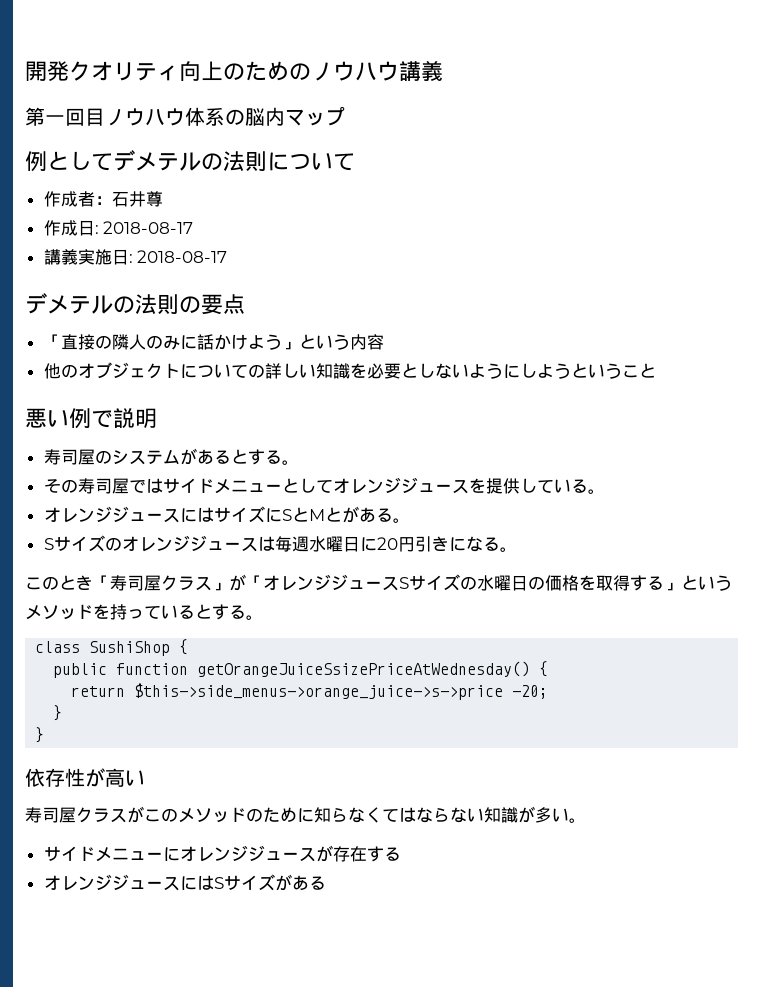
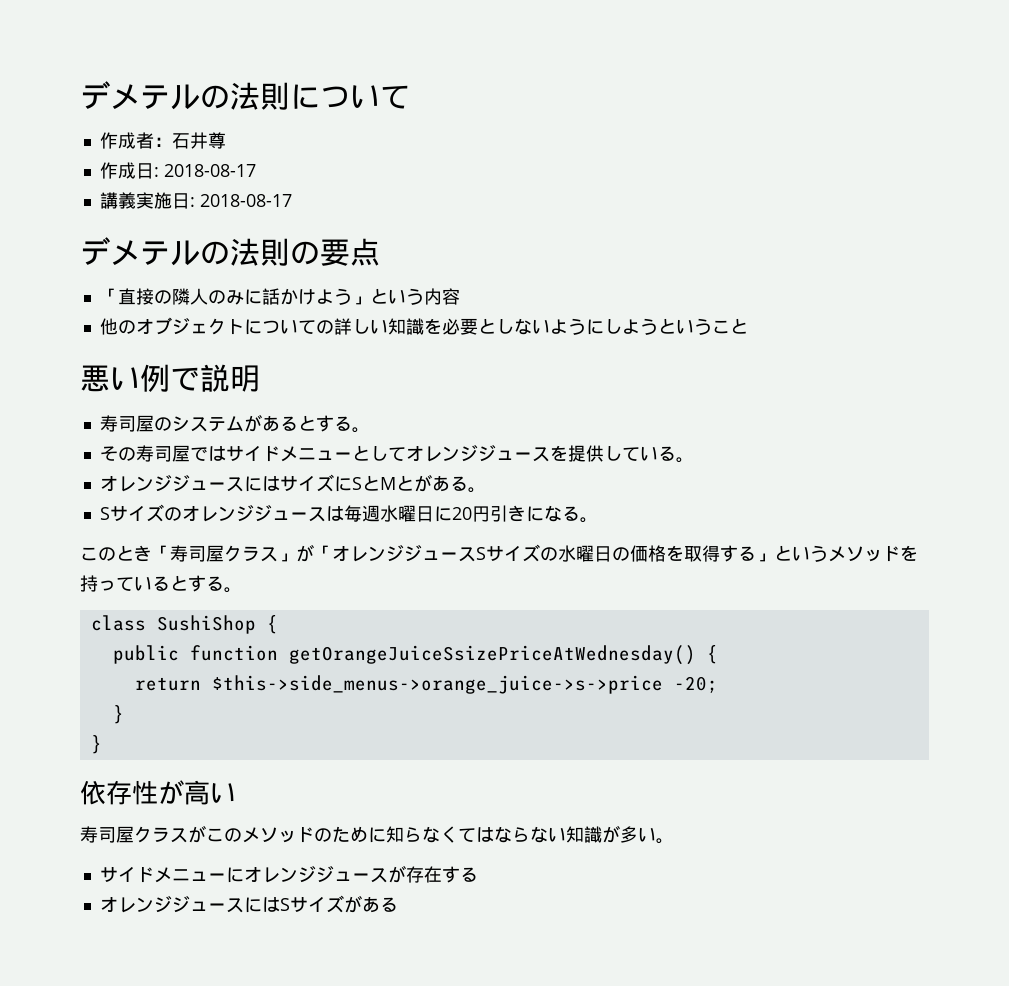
[25,60,443,82] [25,106,345,126] [25,151,113,172] 開発クオリティ向上のためのノウハウ講義 // 第一回目ノウハウ体系の脳内マップ // 例として -> (80, 95) none

